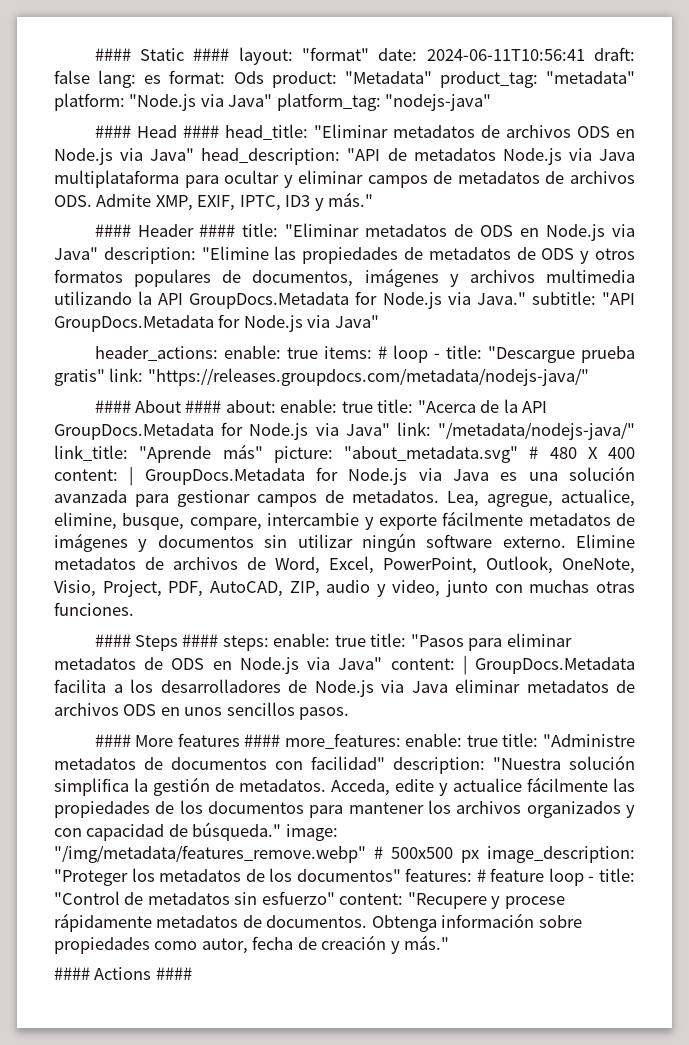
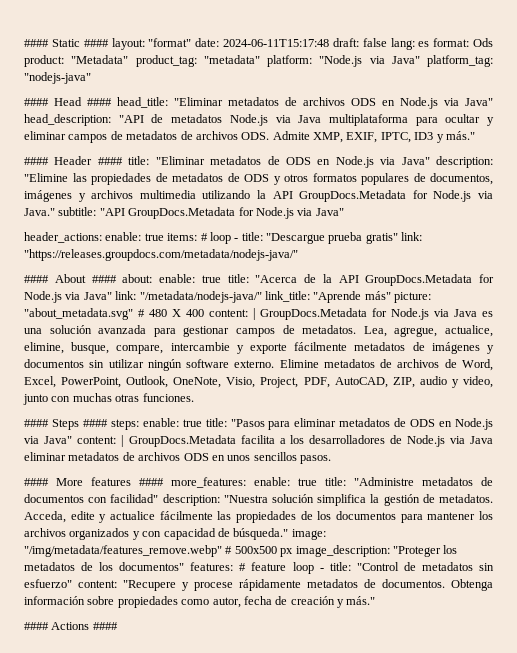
[426,49,585,61] 2024-06-11T10:56:41 -> [223,39,329,47] 2024-06-11T15:17:48

